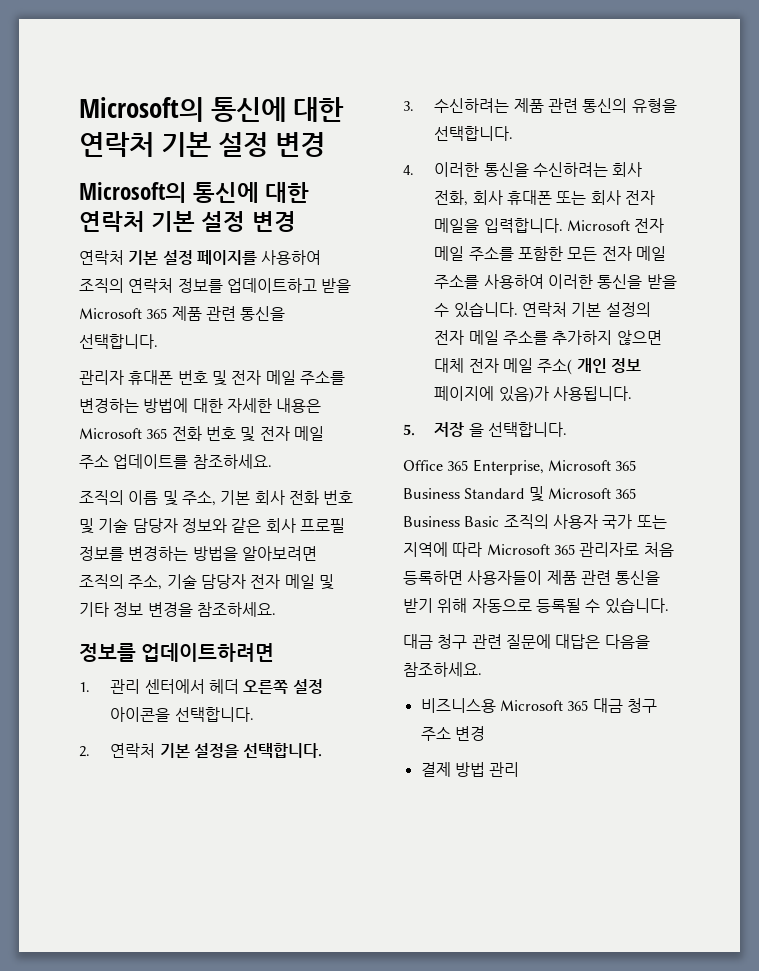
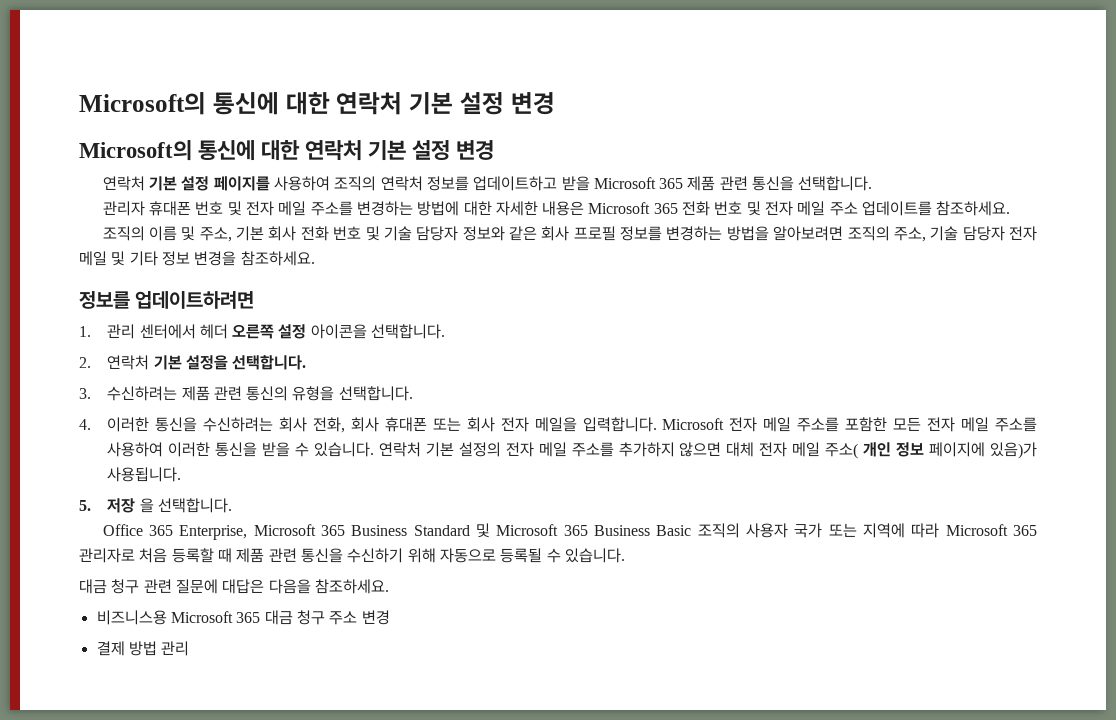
[403,570,661,585] [403,598,433,613] 등록하면 사용자들이 제품 관련 통신을 받기 -> [171,548,404,563] 등록할 때 제품 관련 통신을 수신하기

